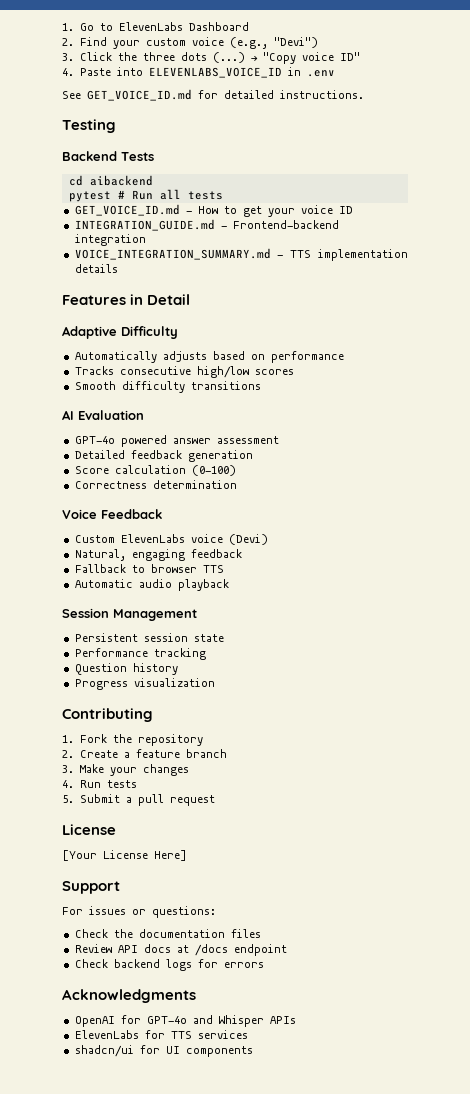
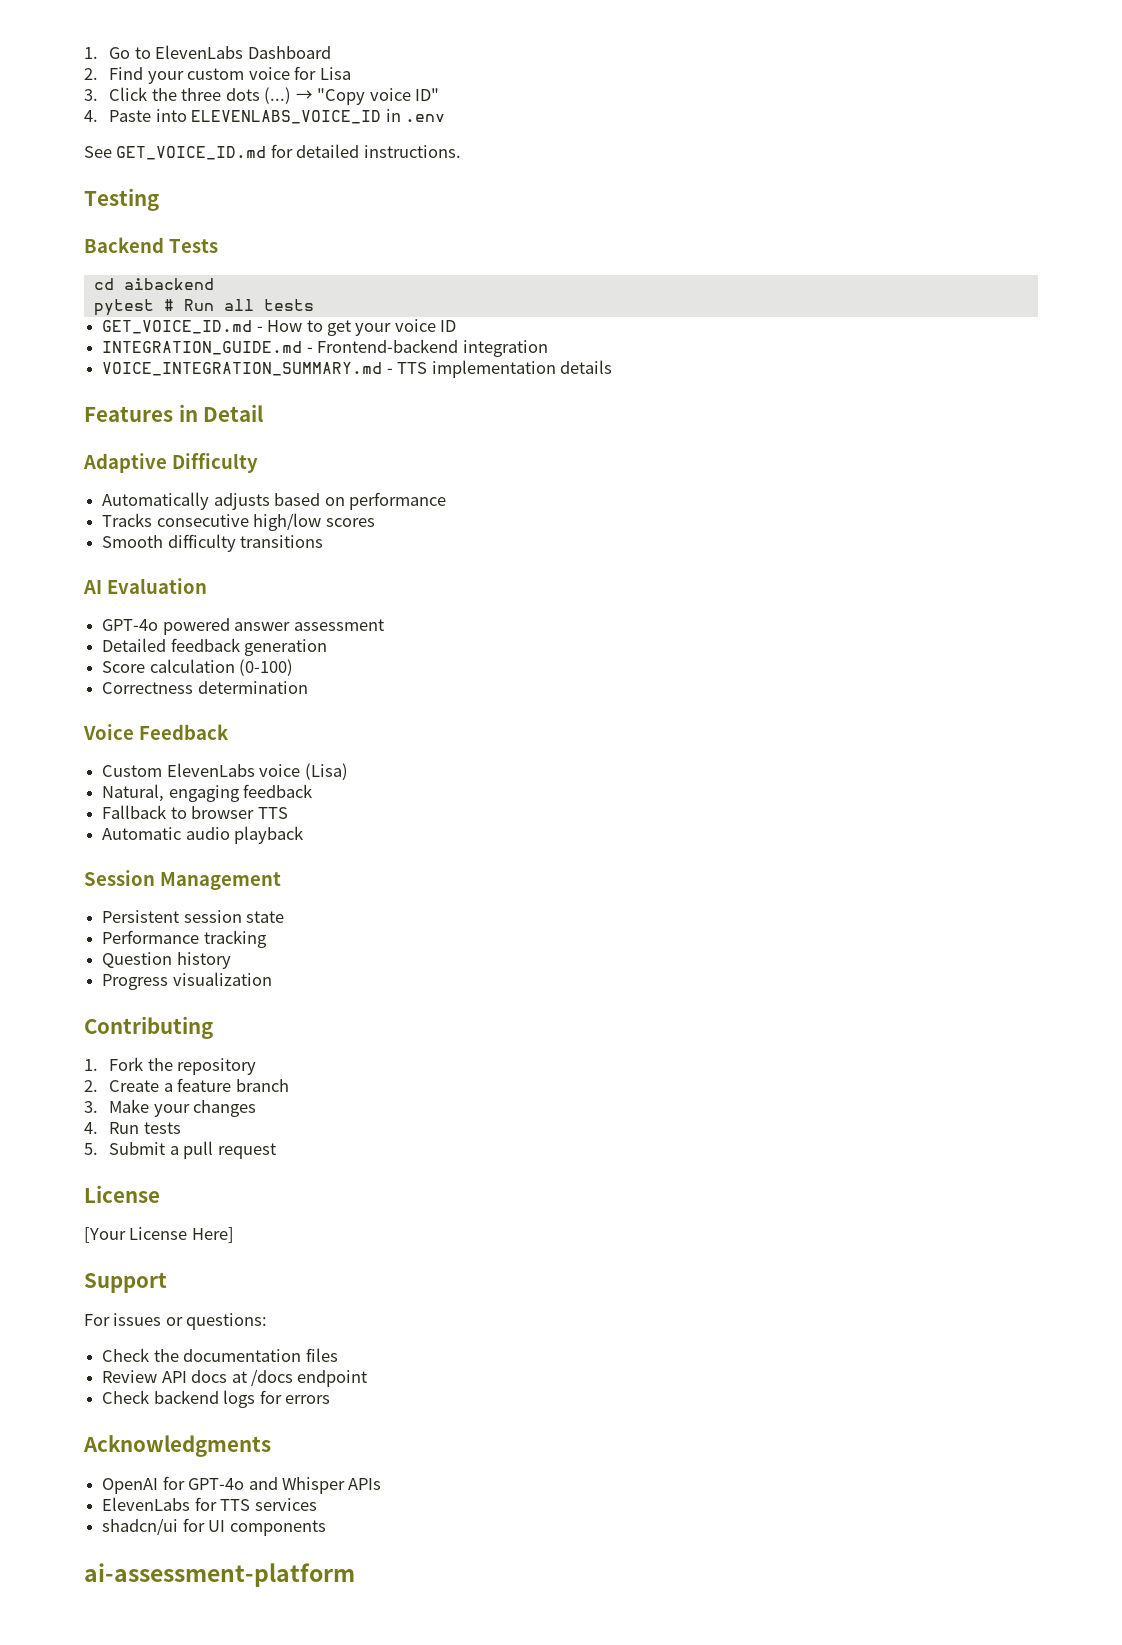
[229,37,318,49] (e.g., "Devi") -> [294,66,351,80] for Lisa
[228,534,268,545] (Devi) -> [304,763,348,780] (Lisa)
(253, 1051) none -> [84,1563,355,1587] // ai-assessment-platform

